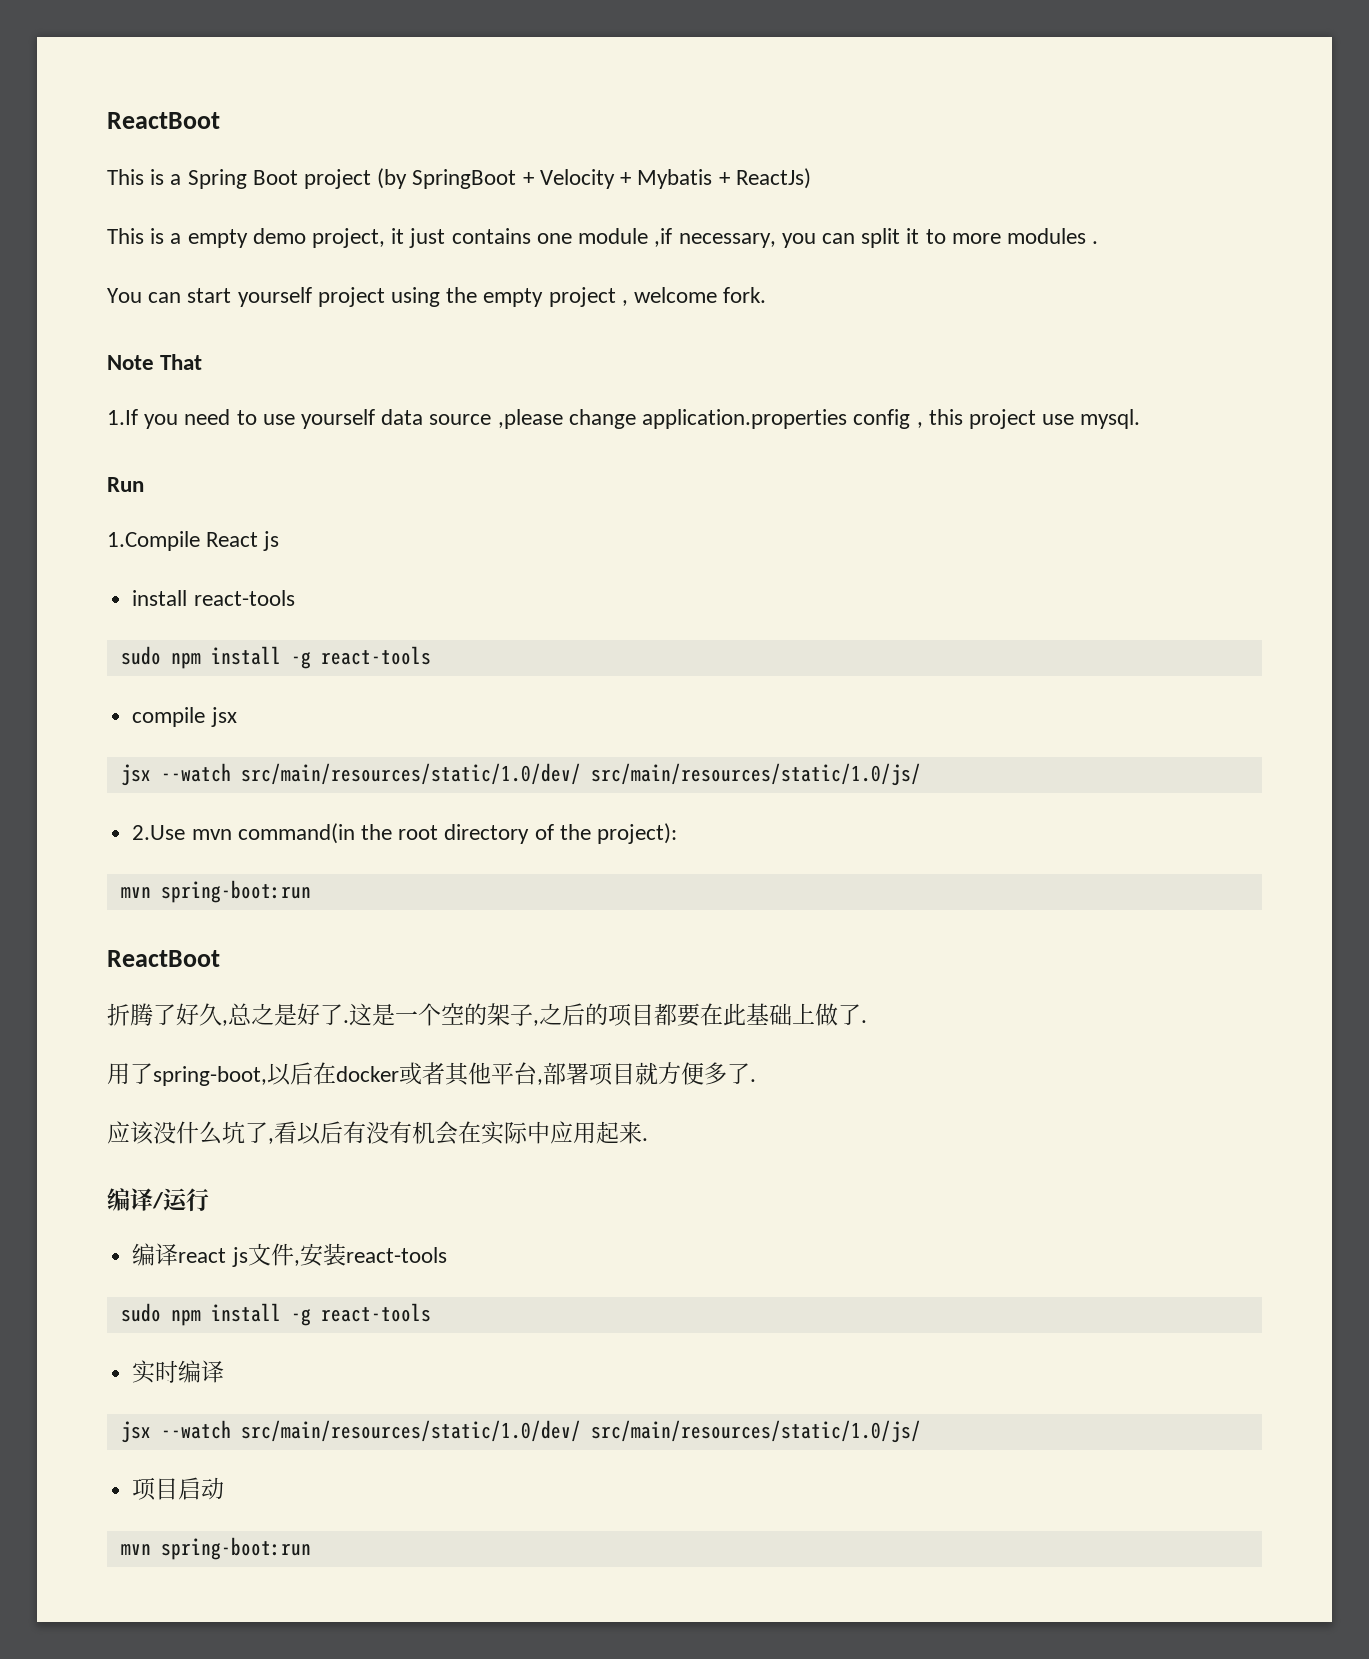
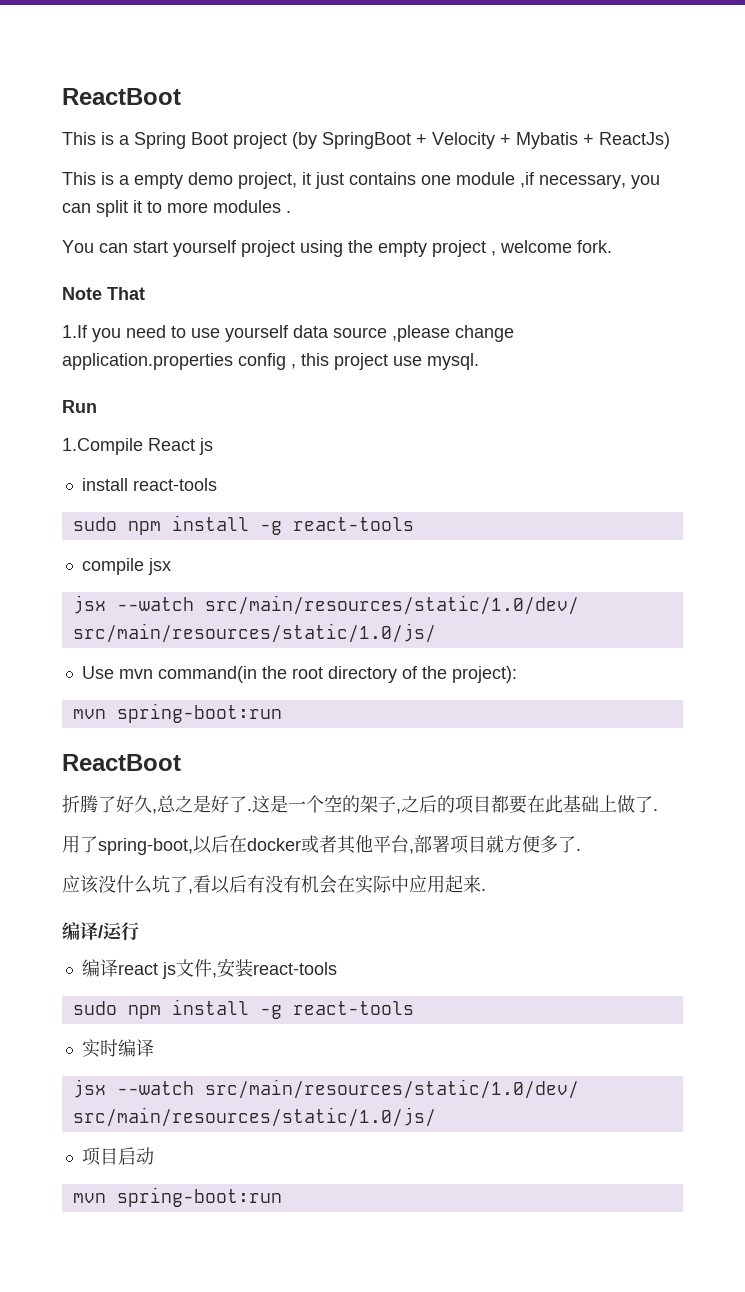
[132,825,186,840] 2.Use -> [81,666,114,679] Use

